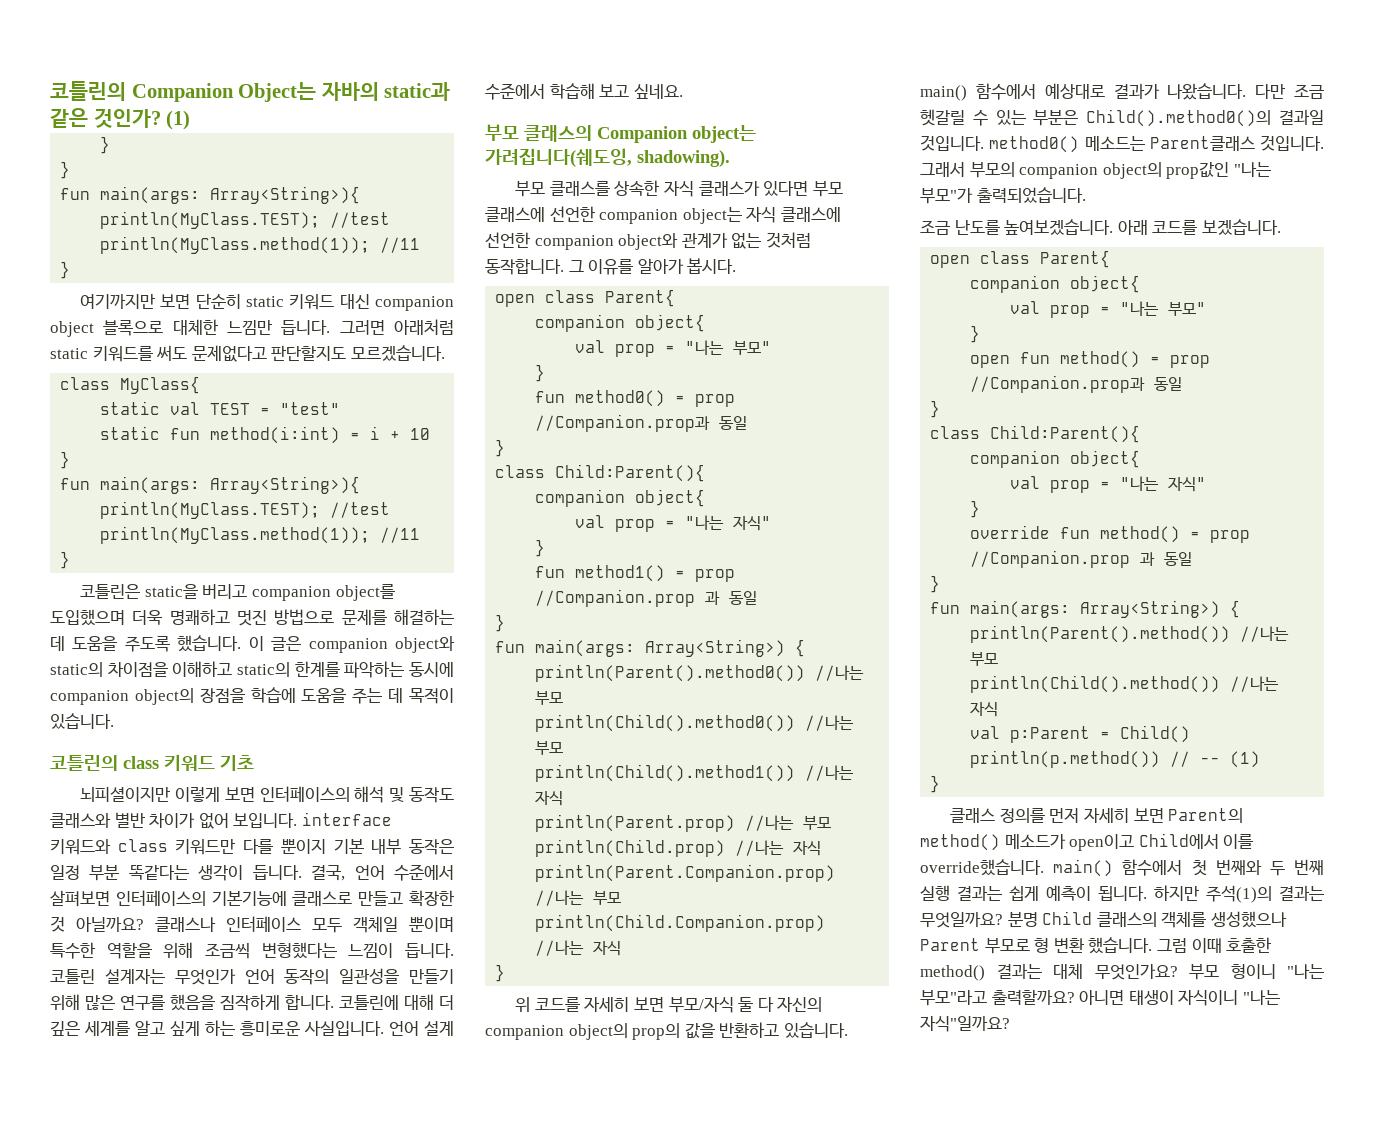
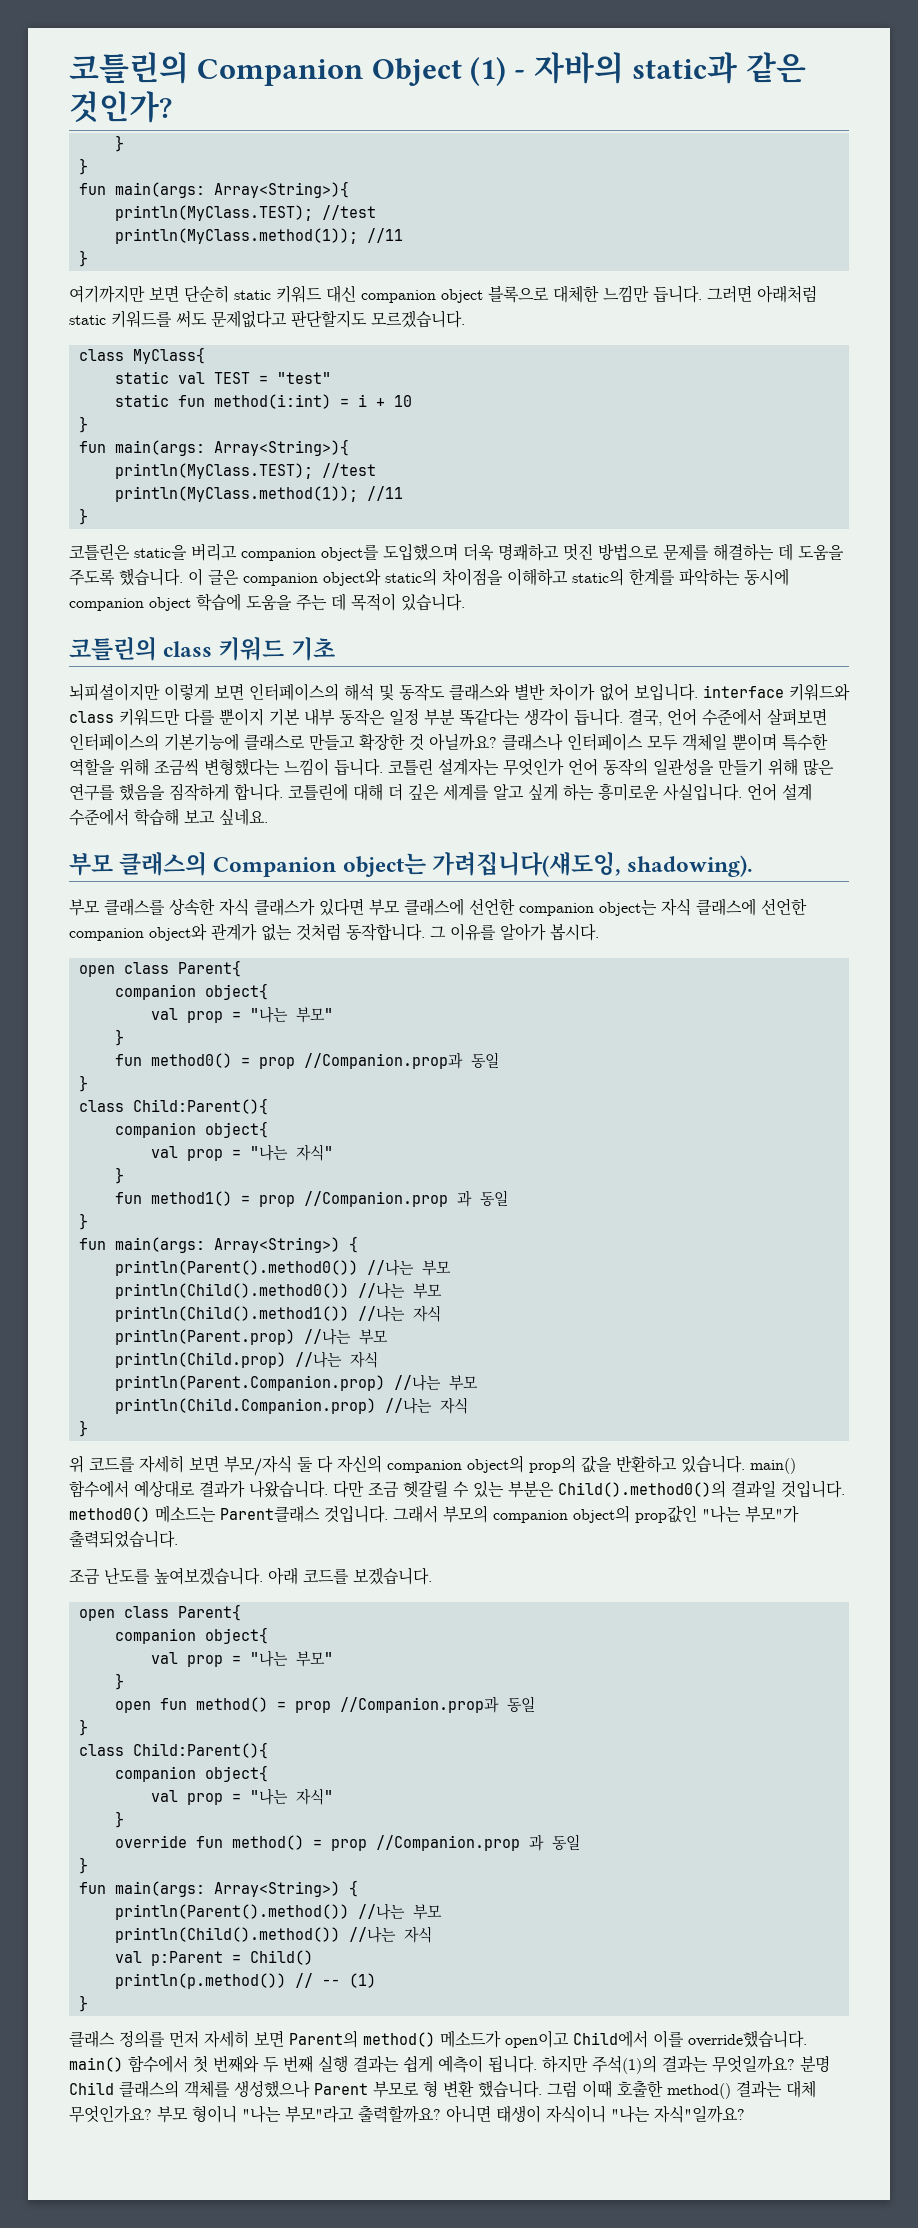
[238,82,317,102] Object는 -> [371,57,526,86] Object (1) -
[166,110,191,130] (1) -> (172, 107) none
[134,688,245,705] object의 장점을 -> [149,597,191,611] object
[485,148,632,167] 가려집니다(쉐도잉, -> [431,852,621,877] 가려집니다(섀도잉,

